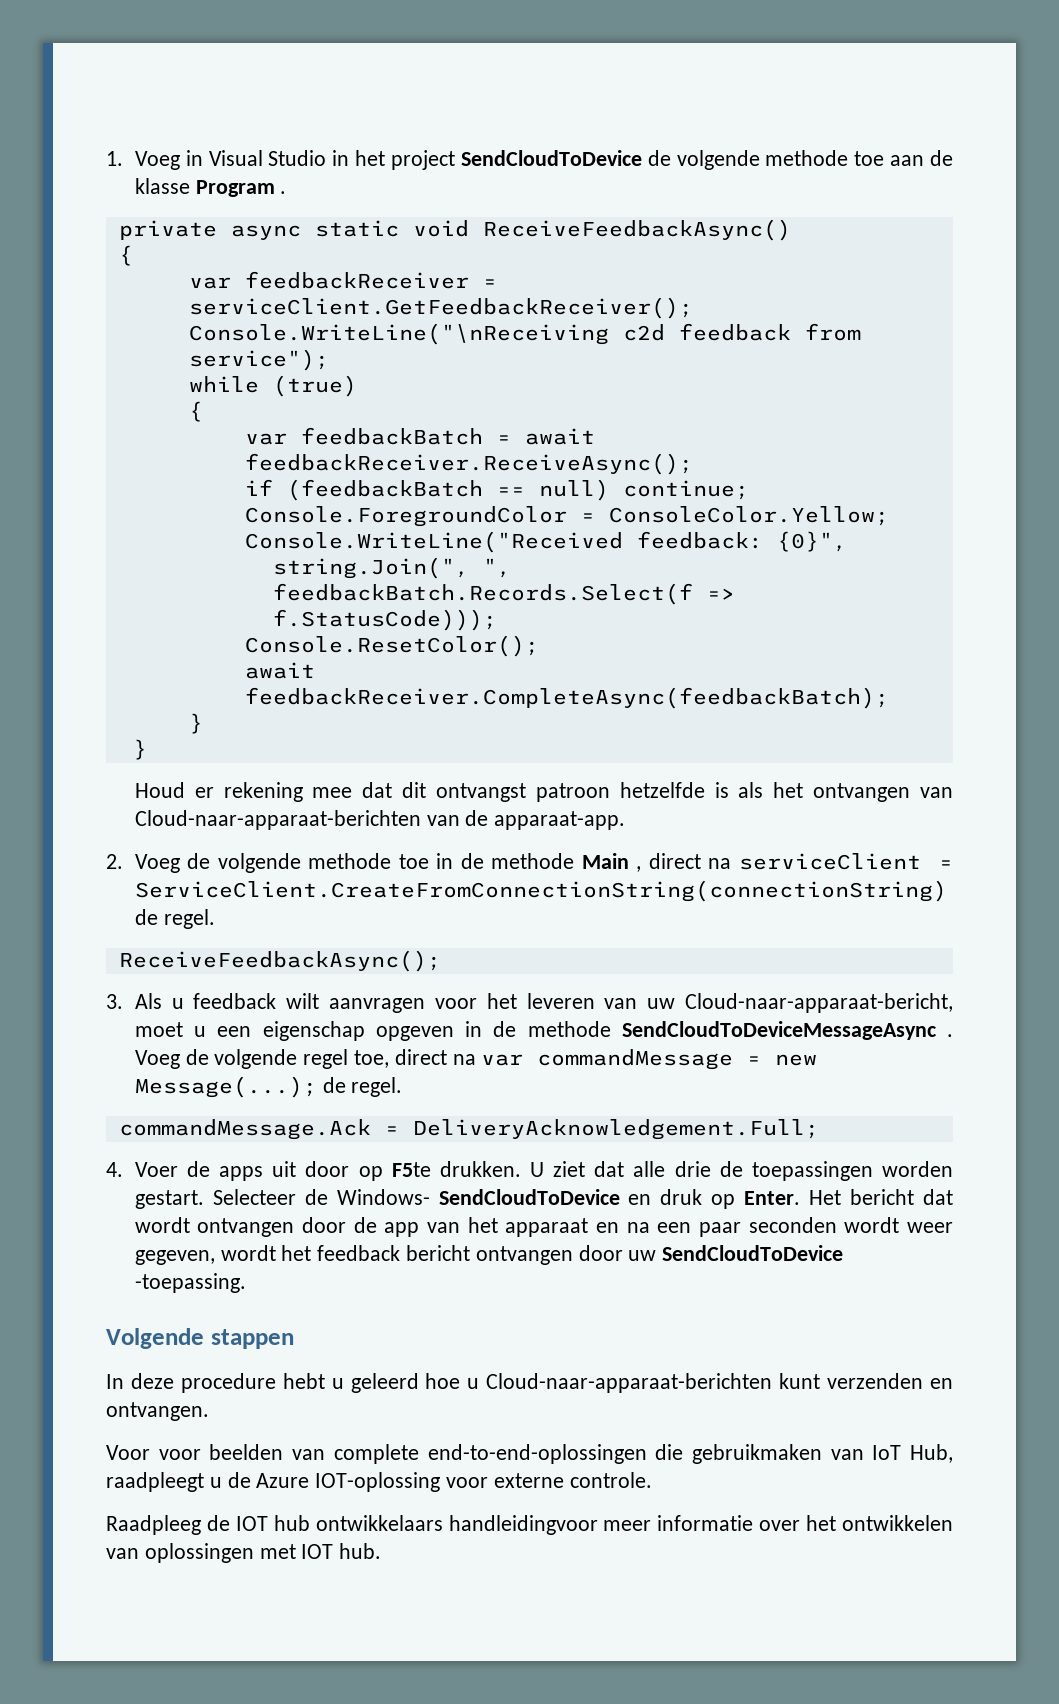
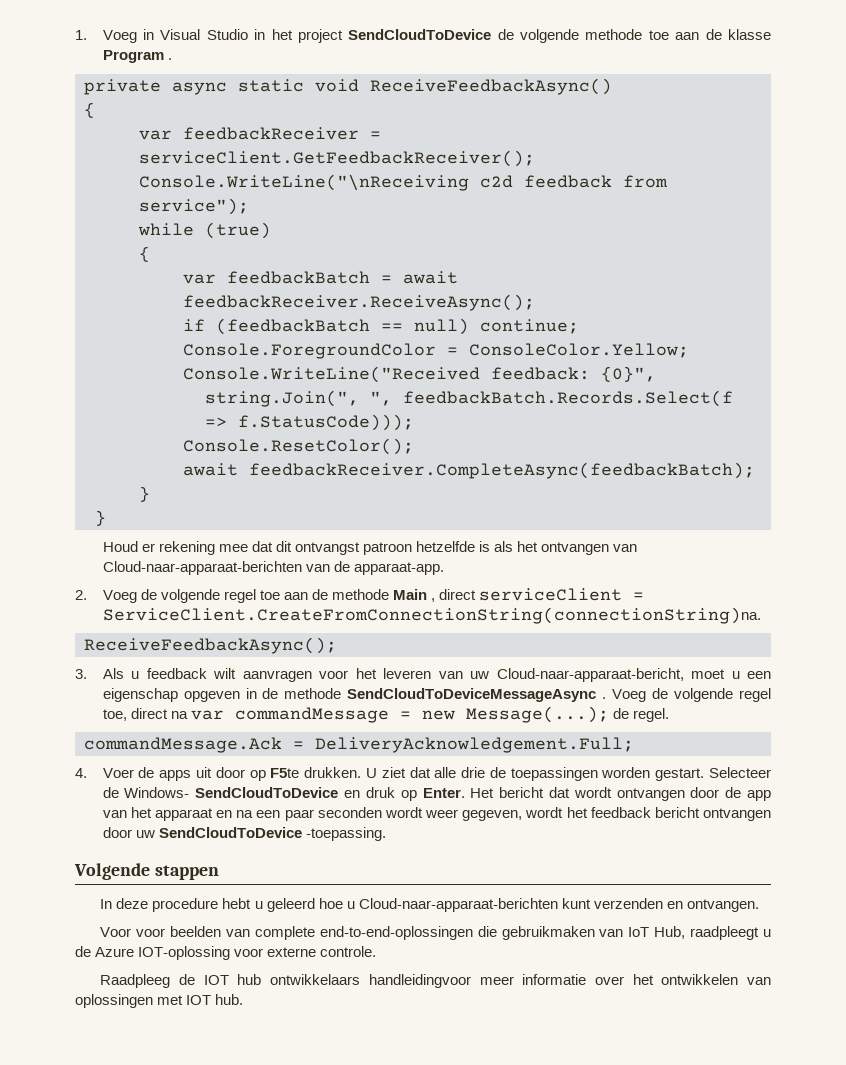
[308,853,454,869] methode toe in -> [223,589,308,603] regel toe aan
[708,858,732,869] na -> (477, 594) none
[134,880,947,902] [134,909,215,929] ServiceClient.CreateFromConnectionString(connectionString) de regel. -> [102,607,761,624] ServiceClient.CreateFromConnectionString(connectionString)na.

